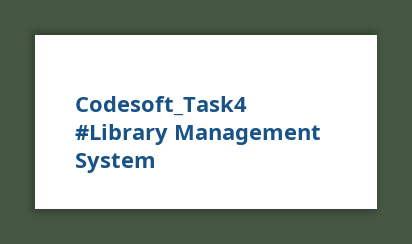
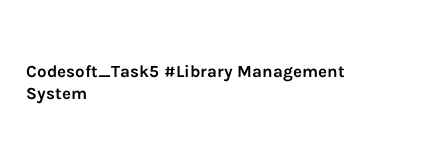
[75,96,247,116] Codesoft_Task4 -> [26,65,159,78] Codesoft_Task5

